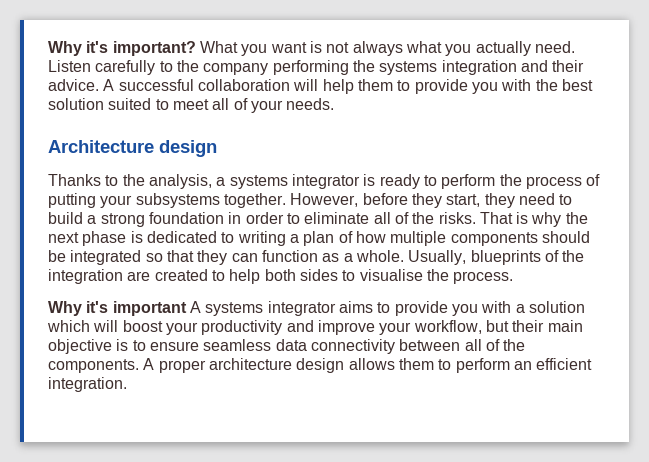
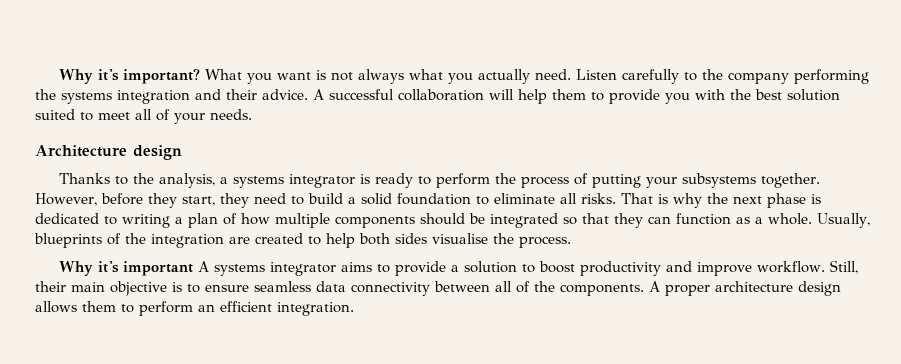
[100,212,284,227] strong foundation in order -> [361,193,471,205] solid foundation
[394,212,435,224] of the -> (577, 198) none
[342,270,356,281] to -> (427, 238) none
[451,301,585,316] [47,320,509,335] you with a solution which will boost your productivity and improve your workflow, but -> [451,260,858,276] a solution to boost productivity and improve workflow. Still,

